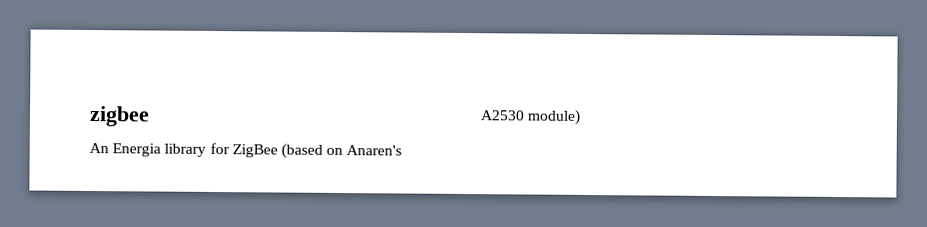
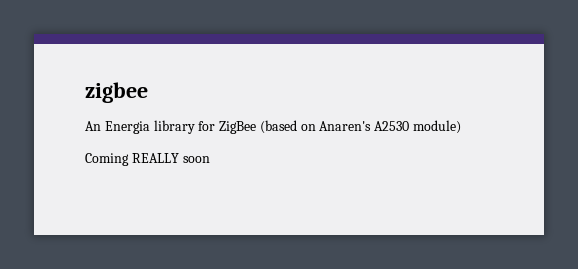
(582, 117) none -> [85,153,210,166] // Coming REALLY soon

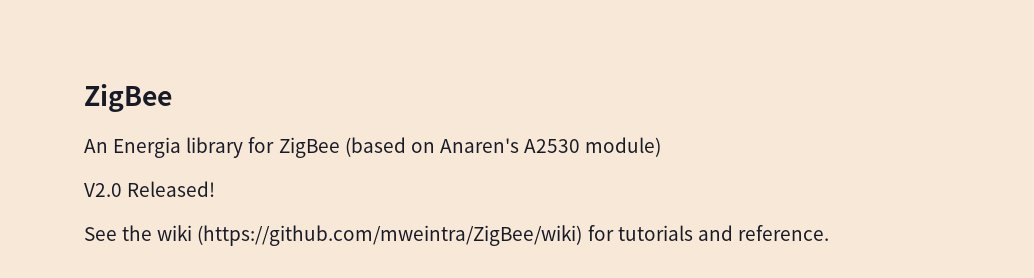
[85,82,148,103] zigbee -> [84,84,172,112] ZigBee
[85,153,210,166] Coming REALLY soon -> [84,181,216,197] [84,225,829,246] V2.0 Released! // See the wiki (https://github.com/mweintra/ZigBee/wiki) for tutorials and reference.

